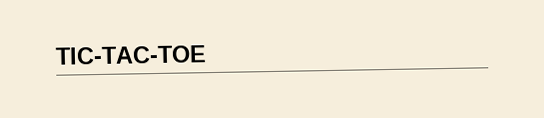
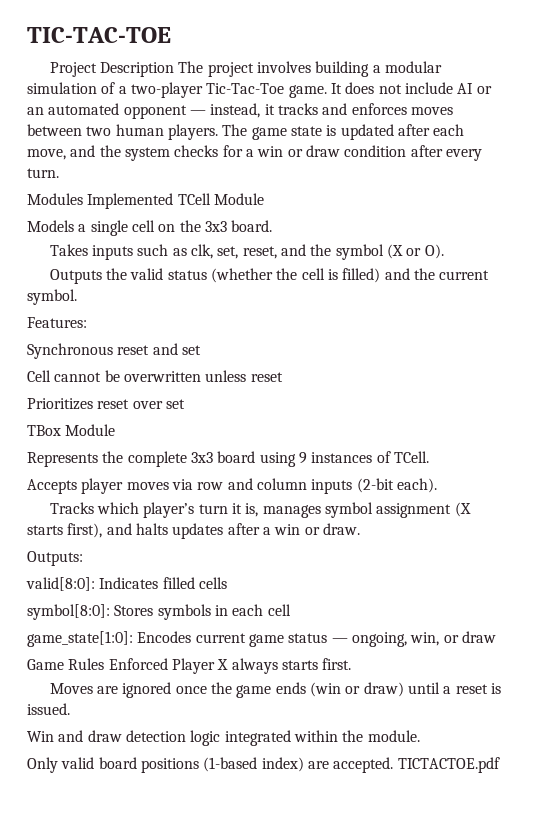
(207, 55) none -> [49,61,442,77] [27,82,492,98] [27,103,453,119] [27,124,465,140] [27,145,482,161] [27,168,59,178] [27,193,264,209] [27,220,273,236] [49,244,444,260] [49,268,490,284] [27,289,77,305] [27,317,87,328] [27,343,201,359] [27,370,283,382] [27,398,185,410] [27,424,116,436] [27,451,429,467] [27,478,437,494] [49,502,471,518] [27,523,360,539] [27,551,83,566] [26,577,227,591] [27,604,291,620] [27,631,496,647] [27,658,352,674] [49,682,501,698] [27,703,70,715] [27,730,420,746] [27,757,500,773] // Project Description The project involves building a modular simulation of a two-player Tic-Tac-Toe game. It does not include AI or an automated opponent — instead, it tracks and enforces moves between two human players. The game state is updated after each move, and the system checks for a win or draw condition after every turn. // Modules Implemented TCell Module // Models a single cell on the 3x3 board. // Takes inputs such as clk, set, reset, and the symbol (X or O). // Outputs the valid status (whether the cell is filled) and the current symbol. // Features: // Synchronous reset and set // Cell cannot be overwritten unless reset // Prioritizes reset over set // TBox Module // Represents the complete 3x3 board using 9 instances of TCell. // Accepts player moves via row and column inputs (2-bit each). // Tracks which player’s turn it is, manages symbol assignment (X starts first), and halts updates after a win or draw. // Outputs: // valid[8:0]: Indicates filled cells // symbol[8:0]: Stores symbols in each cell // game_state[1:0]: Encodes current game status — ongoing, win, or draw // Game Rules Enforced Player X always starts first. // Moves are ignored once the game ends (win or draw) until a reset is issued. // Win and draw detection logic integrated within the module. // Only valid board positions (1-based index) are accepted. TICTACTOE.pdf

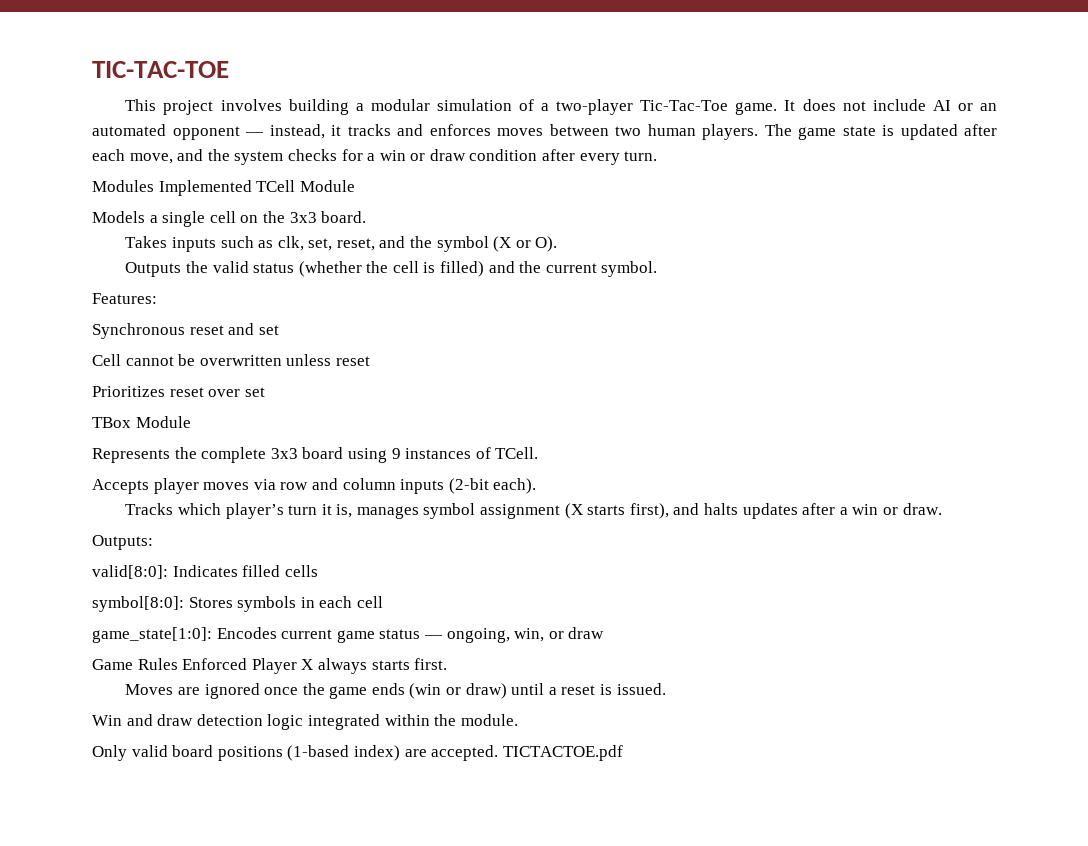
[49,61,204,77] Project Description The -> [125,99,157,111] This

